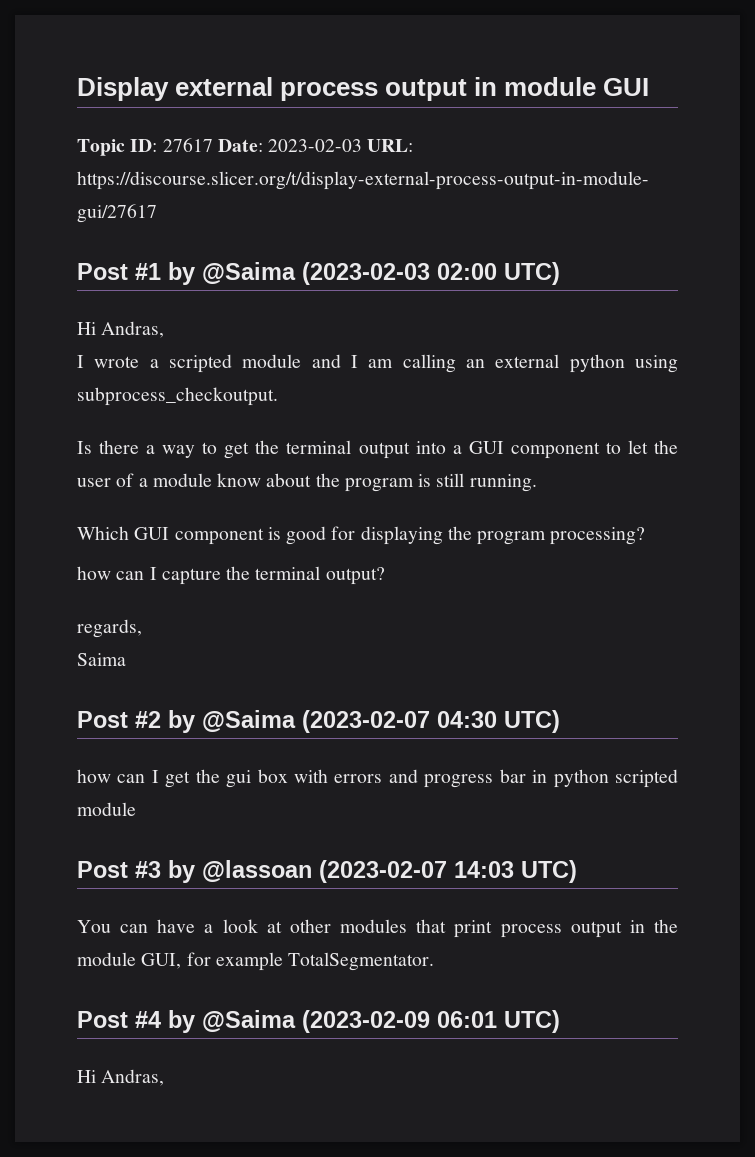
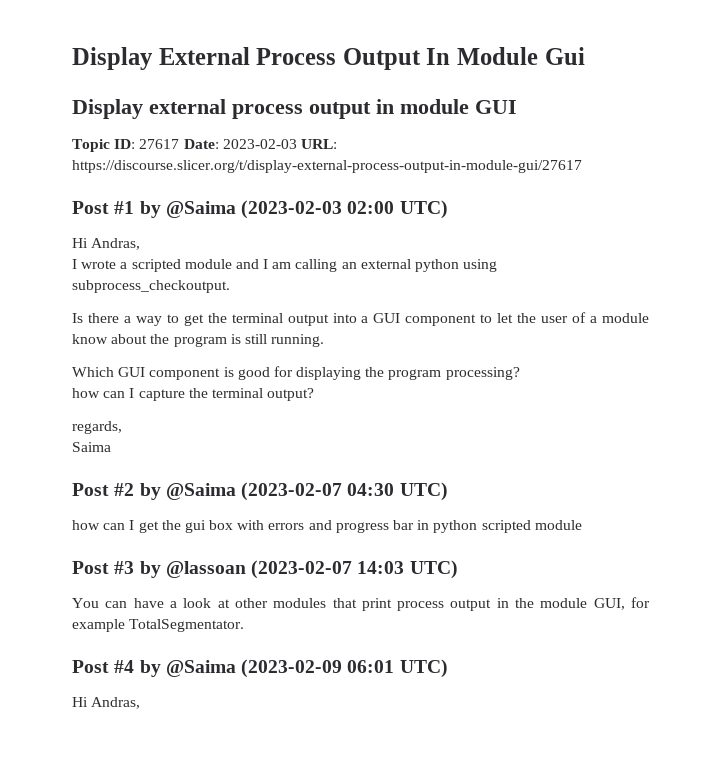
[77,77,169,101] Display -> [72,47,585,70] [72,99,143,119] Display External Process Output In Module Gui // Display

